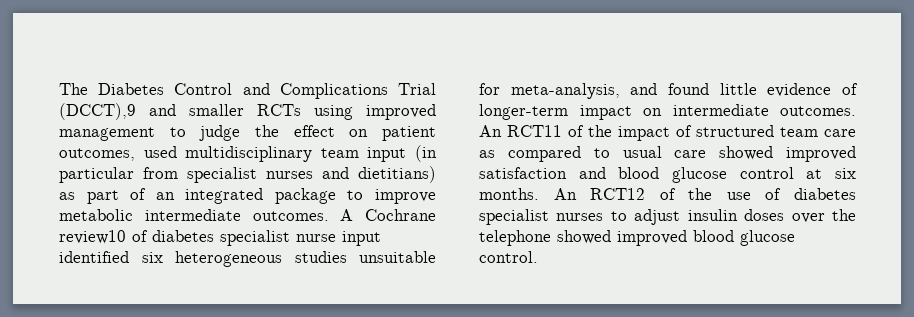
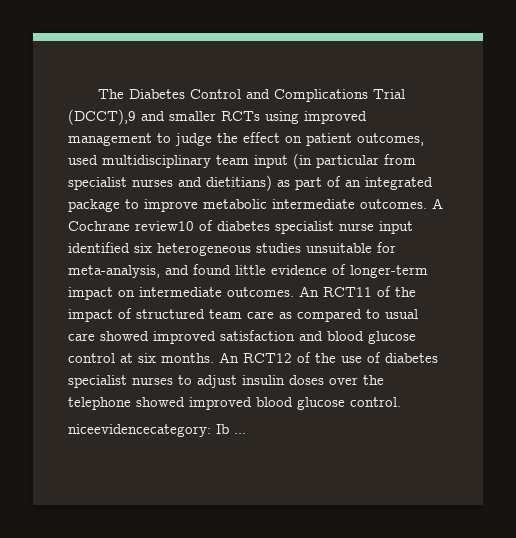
(538, 257) none -> [68,424,246,437] // niceevidencecategory: Ib ...

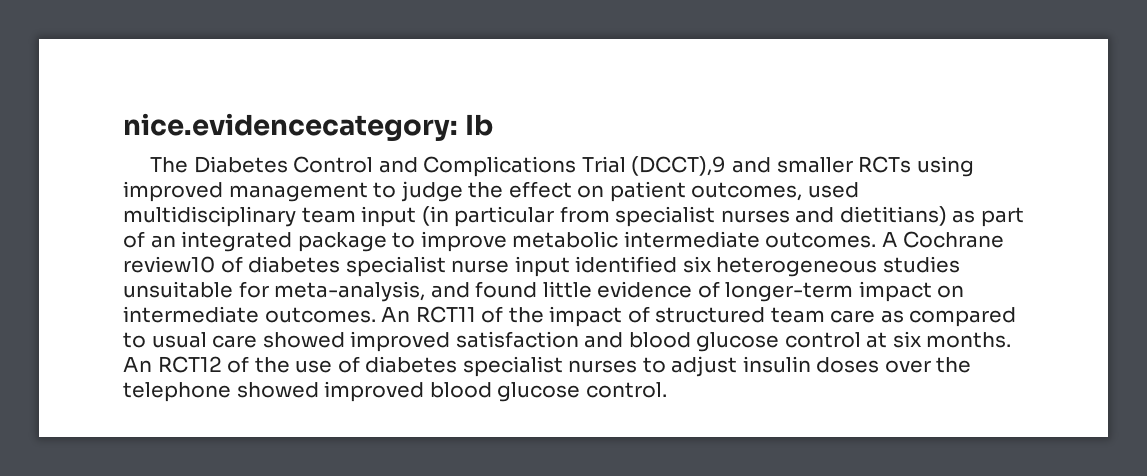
(97, 94) none -> [123,113,494,141] nice.evidencecategory: Ib //
[68,424,246,437] // niceevidencecategory: Ib ... -> (667, 390) none

